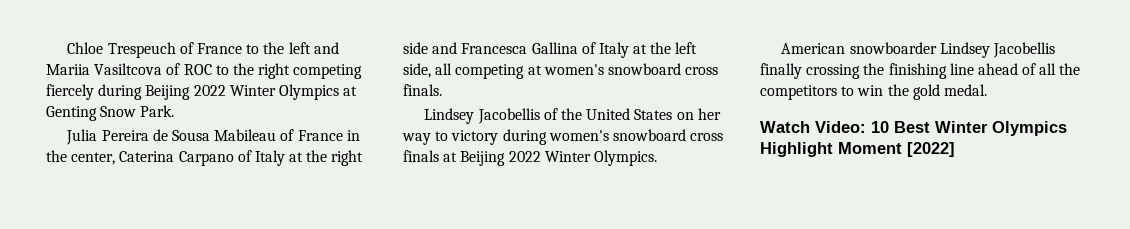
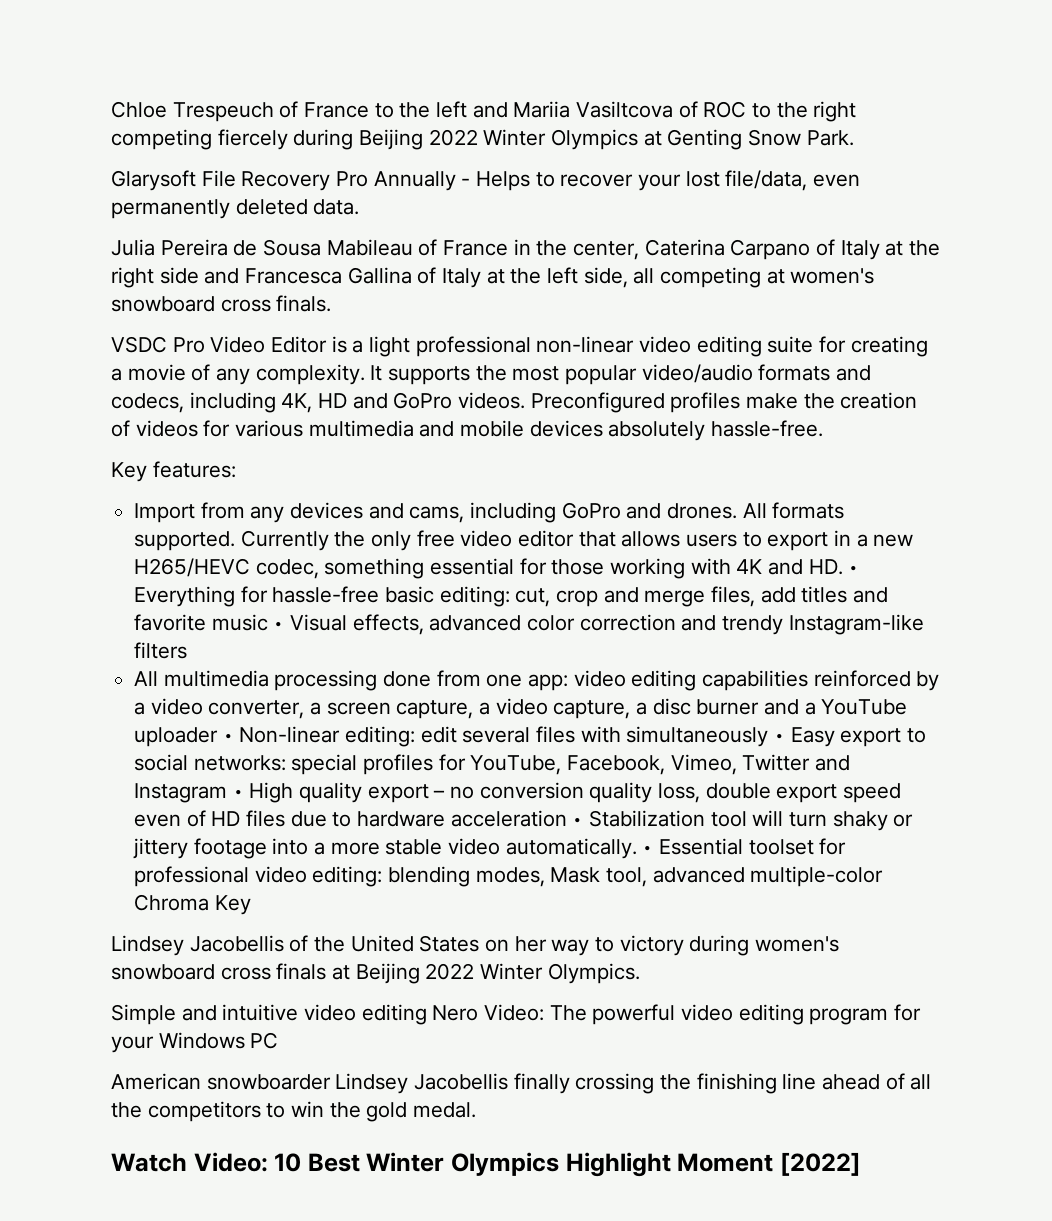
(175, 111) none -> [111,170,861,191] [111,199,360,219] // Glarysoft File Recovery Pro Annually - Helps to recover your lost file/data, even permanently deleted data.
(442, 90) none -> [111,336,928,357] [111,364,872,385] [111,392,918,413] [111,420,824,441] [111,461,236,482] [134,502,845,523] [134,530,914,551] [134,558,860,579] [134,586,889,607] [134,614,924,635] [134,642,188,659] [134,670,940,691] [134,698,908,719] [134,726,927,747] [134,754,851,775] [134,782,902,803] [134,810,914,831] [133,838,847,859] [134,866,884,887] [134,894,251,915] // VSDC Pro Video Editor is a light professional non-linear video editing suite for creating a movie of any complexity. It supports the most popular video/audio formats and codecs, including 4K, HD and GoPro videos. Preconfigured profiles make the creation of videos for various multimedia and mobile devices absolutely hassle-free. // Key features: // Import from any devices and cams, including GoPro and drones. All formats supported. Сurrently the only free video editor that allows users to export in a new H265/HEVC codec, something essential for those working with 4K and HD. • Everything for hassle-free basic editing: cut, crop and merge files, add titles and favorite music • Visual effects, advanced color correction and trendy Instagram-like filters // All multimedia processing done from one app: video editing capabilities reinforced by a video converter, a screen capture, a video capture, a disc burner and a YouTube uploader • Non-linear editing: edit several files with simultaneously • Easy export to social networks: special profiles for YouTube, Facebook, Vimeo, Twitter and Instagram • High quality export – no conversion quality loss, double export speed even of HD files due to hardware acceleration • Stabilization tool will turn shaky or jittery footage into a more stable video automatically. • Essential toolset for professional video editing: blending modes, Mask tool, advanced multiple-color Chroma Key
(657, 158) none -> [111,1004,922,1025] [111,1032,279,1053] // Simple and intuitive video editing Nero Video: The powerful video editing program for your Windows PC

